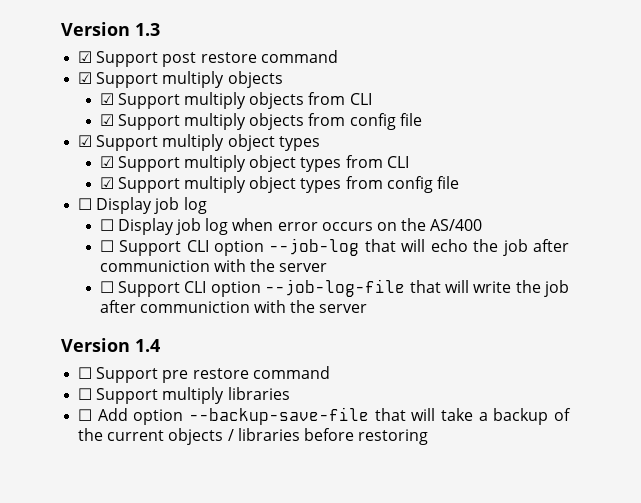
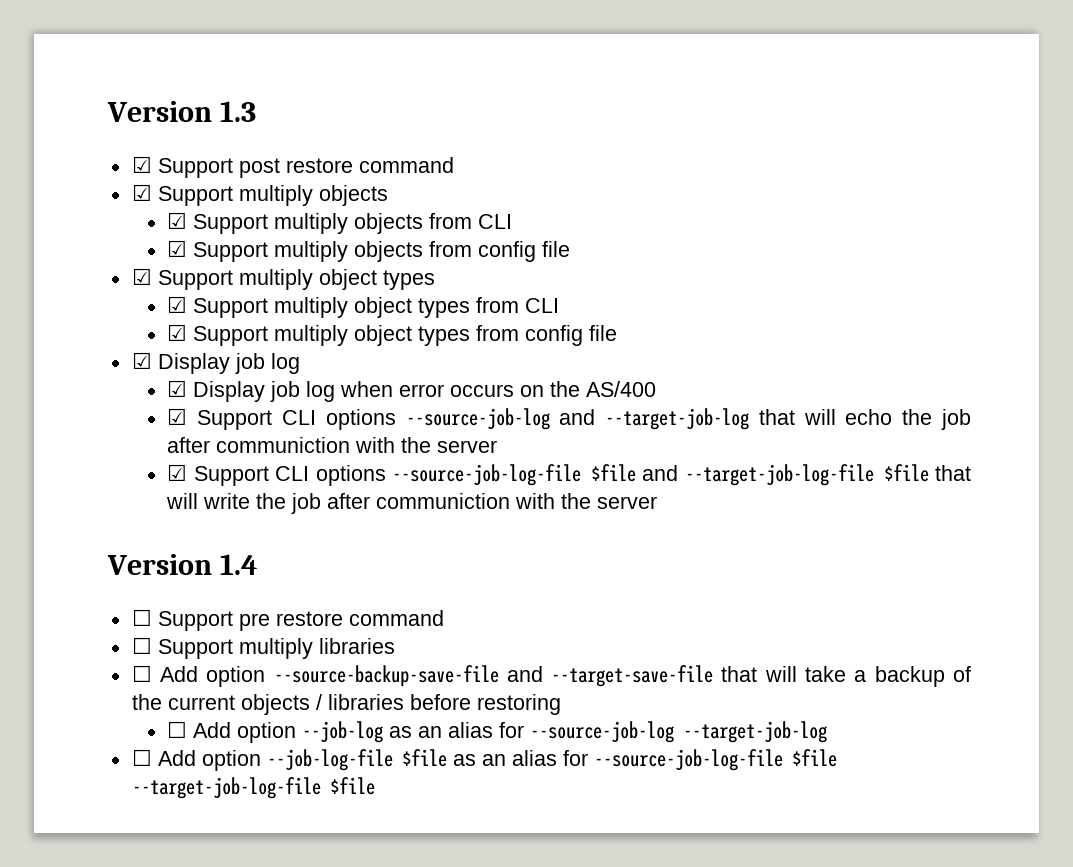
[78,198,93,210] ☐ -> [131,352,152,369] ☑
[99,219,114,231] ☐ -> [167,380,188,397] ☑
[99,238,360,256] ☐ Support CLI option --job-log -> [167,408,750,430] ☑ Support CLI options --source-job-log and --target-job-log
[99,279,406,297] ☐ Support CLI option --job-log-file -> [167,464,929,486] ☑ Support CLI options --source-job-log-file $file and --target-job-log-file $file
[189,407,370,425] --backup-save-file -> [273,665,714,687] --source-backup-save-file and --target-save-file
(429, 437) none -> [167,721,828,743] [131,749,837,771] [131,777,375,799] // ☐ Add option --job-log as an alias for --source-job-log --target-job-log // ☐ Add option --job-log-file $file as an alias for --source-job-log-file $file --target-job-log-file $file

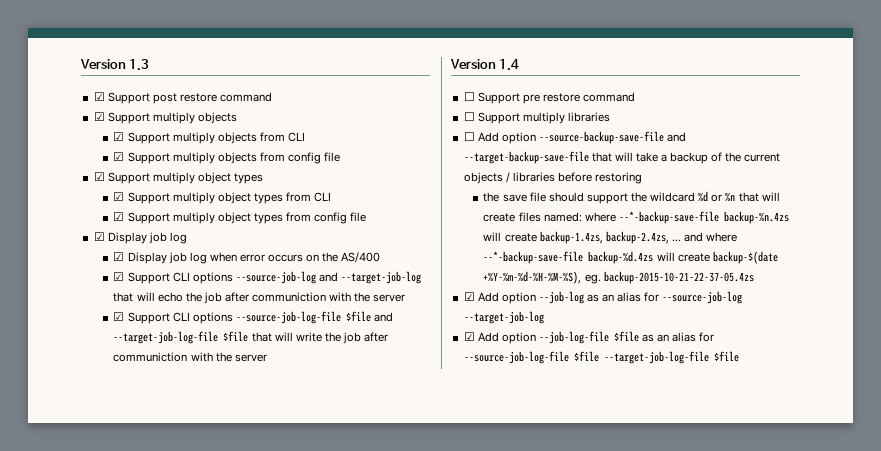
[551,665,714,687] --target-save-file -> [463,151,589,164] --target-backup-save-file
[167,721,188,738] ☐ -> [483,191,780,204] [483,211,789,224] [483,231,738,244] [483,251,778,264] [483,271,754,284] [463,292,475,301] the save file should support the wildcard %d or %n that will create files named: where --*-backup-save-file backup-%n.4zs will create backup-1.4zs, backup-2.4zs, ... and where --*-backup-save-file backup-%d.4zs will create backup-$(date +%Y-%m-%d-%H-%M-%S), eg. backup-2015-10-21-22-37-05.4zs // ☑
[131,749,152,766] ☐ -> [463,332,475,341] ☑

